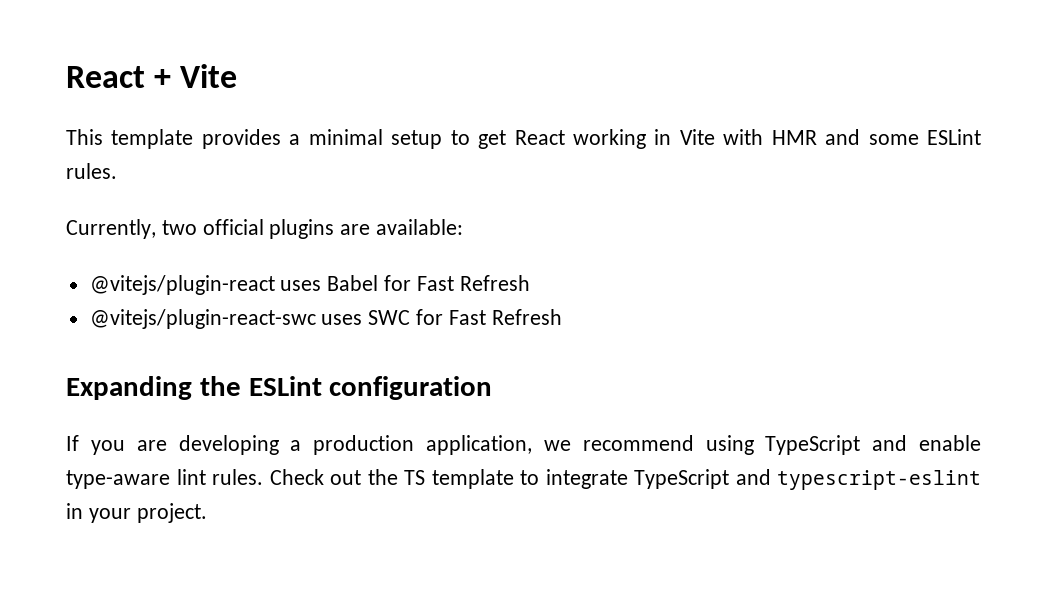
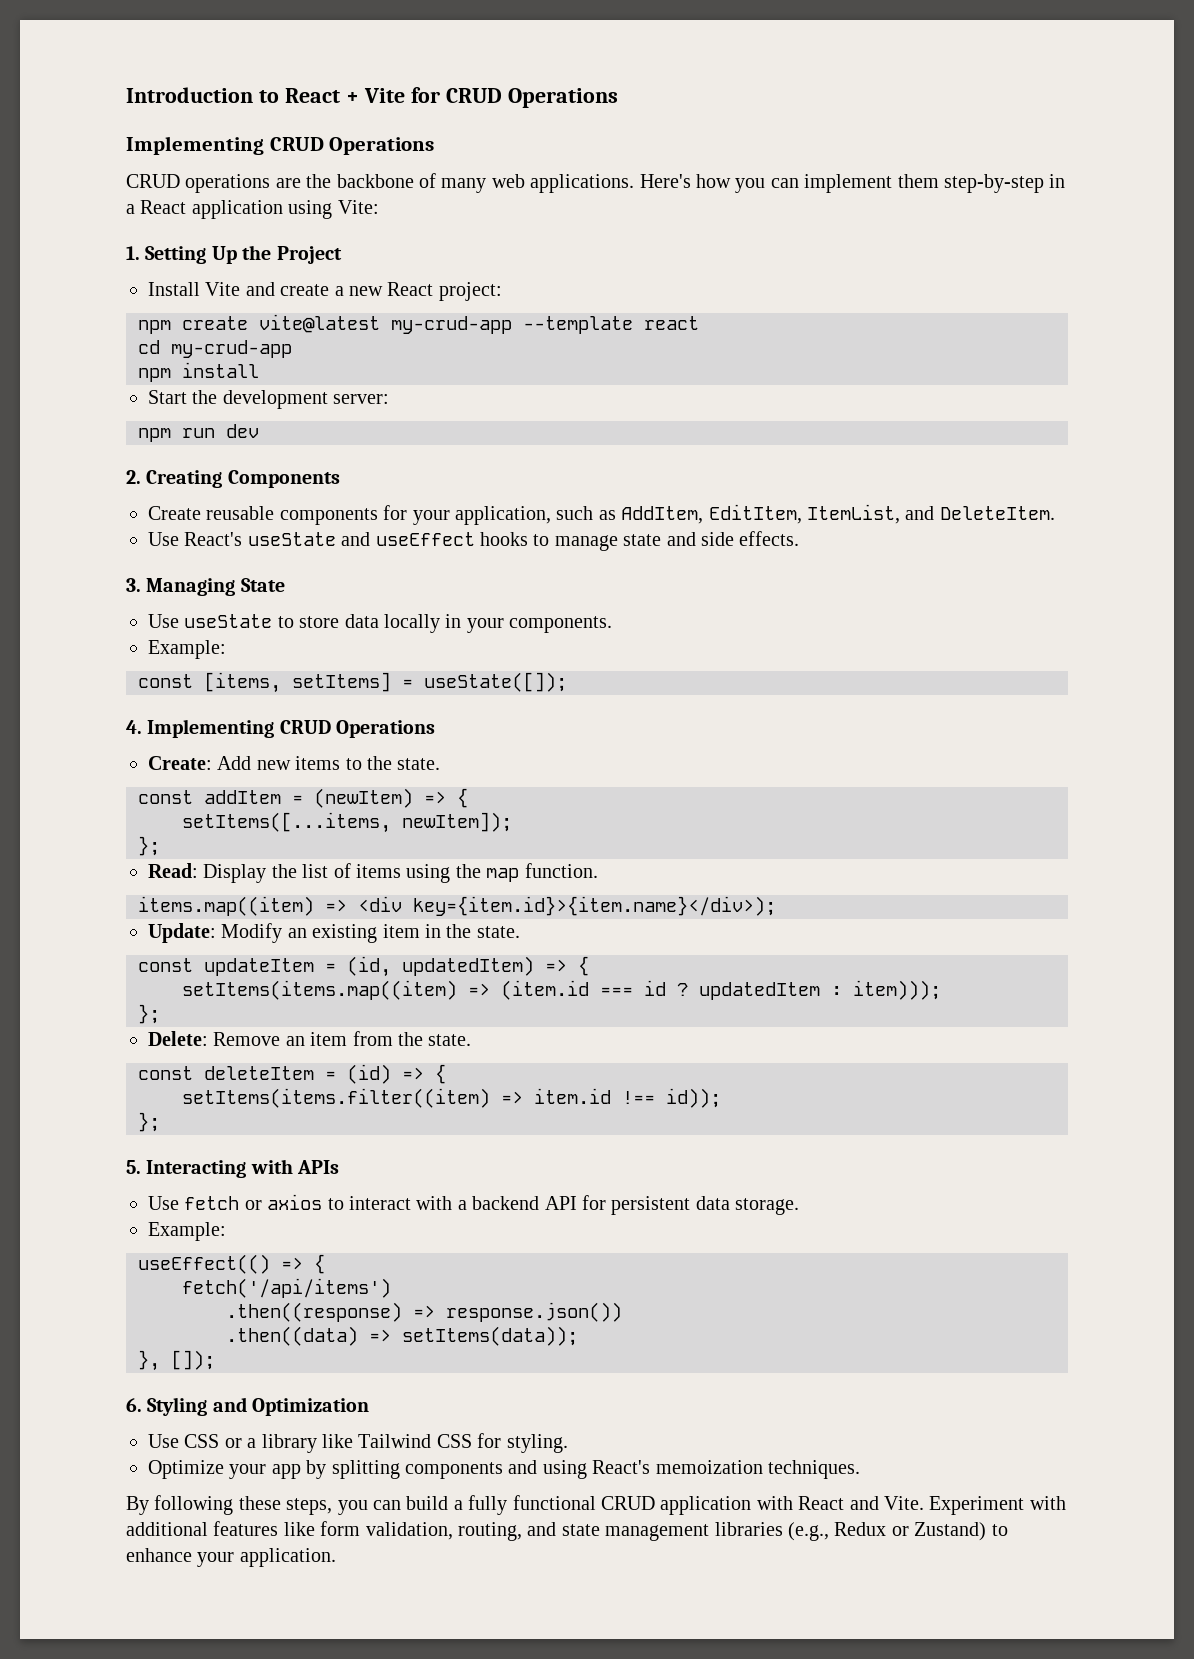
(66, 77) none -> [126,87,279,103] Introduction to
[66,129,981,149] [66,163,117,179] [66,219,464,239] [89,275,530,295] [89,309,562,329] [66,376,493,400] [66,435,982,455] [66,469,981,490] [66,503,207,523] // This template provides a minimal setup to get React working in Vite with HMR and some ESLint rules. // Currently, two official plugins are available: // @vitejs/plugin-react uses Babel for Fast Refresh // @vitejs/plugin-react-swc uses SWC for Fast Refresh // Expanding the ESLint configuration // If you are developing a production application, we recommend using TypeScript and enable type-aware lint rules. Check out the TS template to integrate TypeScript and typescript-eslint in your project. -> [410,87,618,108] [126,136,435,155] [126,173,1066,193] [126,200,379,219] [126,245,342,264] [148,282,502,301] [138,314,699,334] [138,340,292,358] [138,362,259,382] [148,390,390,409] [138,424,259,442] [126,470,340,488] [148,504,1055,525] [148,531,800,551] [126,578,285,596] [148,614,613,633] [148,640,226,659] [138,672,567,693] [126,719,436,738] [148,756,441,770] [138,788,468,808] [182,812,512,833] [138,836,160,856] [148,863,598,883] [138,896,776,916] [148,923,520,943] [138,956,589,977] [182,980,941,1000] [138,1004,160,1024] [148,1031,472,1046] [138,1064,446,1084] [182,1088,721,1108] [138,1112,160,1132] [126,1159,340,1178] [148,1194,800,1215] [148,1222,226,1241] [138,1254,325,1274] [182,1278,391,1298] [226,1302,622,1322] [226,1326,578,1346] [138,1350,215,1371] [126,1397,370,1416] [148,1433,568,1453] [148,1460,860,1479] [126,1495,1066,1515] [126,1521,1008,1541] [126,1548,336,1567] for CRUD Operations // Implementing CRUD Operations // CRUD operations are the backbone of many web applications. Here's how you can implement them step-by-step in a React application using Vite: // 1. Setting Up the Project // Install Vite and create a new React project: // npm create vite@latest my-crud-app --template react // cd my-crud-app // npm install // Start the development server: // npm run dev // 2. Creating Components // Create reusable components for your application, such as AddItem, EditItem, ItemList, and DeleteItem. // Use React's useState and useEffect hooks to manage state and side effects. // 3. Managing State // Use useState to store data locally in your components. // Example: // const [items, setItems] = useState([]); // 4. Implementing CRUD Operations // Create: Add new items to the state. // const addItem = (newItem) => { // setItems([...items, newItem]); // }; // Read: Display the list of items using the map function. // items.map((item) => <div key={item.id}>{item.name}</div>); // Update: Modify an existing item in the state. // const updateItem = (id, updatedItem) => { // setItems(items.map((item) => (item.id === id ? updatedItem : item))); // }; // Delete: Remove an item from the state. // const deleteItem = (id) => { // setItems(items.filter((item) => item.id !== id)); // }; // 5. Interacting with APIs // Use fetch or axios to interact with a backend API for persistent data storage. // Example: // useEffect(() => { // fetch('/api/items') // .then((response) => response.json()) // .then((data) => setItems(data)); // }, []); // 6. Styling and Optimization // Use CSS or a library like Tailwind CSS for styling. // Optimize your app by splitting components and using React's memoization techniques. // By following these steps, you can build a fully functional CRUD application with React and Vite. Experiment with additional features like form validation, routing, and state management libraries (e.g., Redux or Zustand) to enhance your application.

